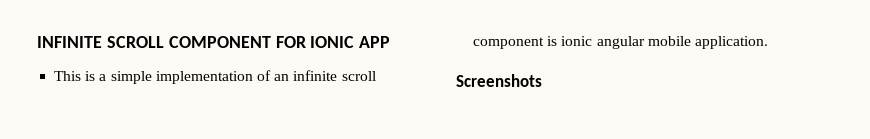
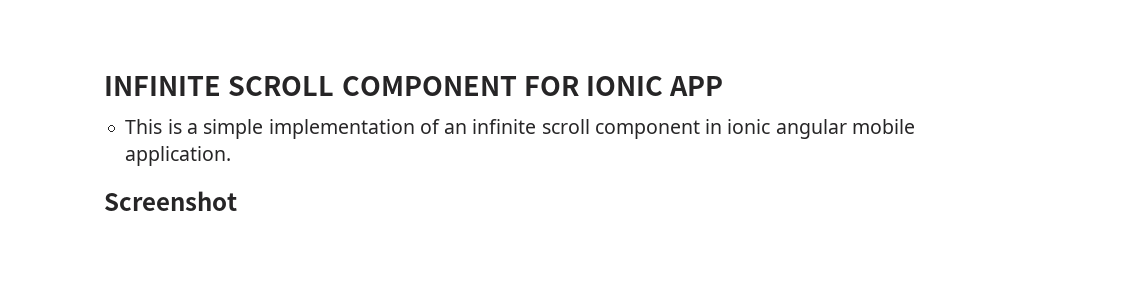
[547,36,558,46] is -> [705,119,723,134] in
[456,74,542,87] Screenshots -> [104,191,237,211] Screenshot

